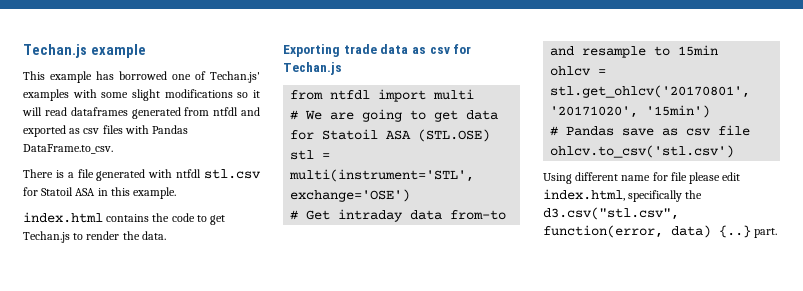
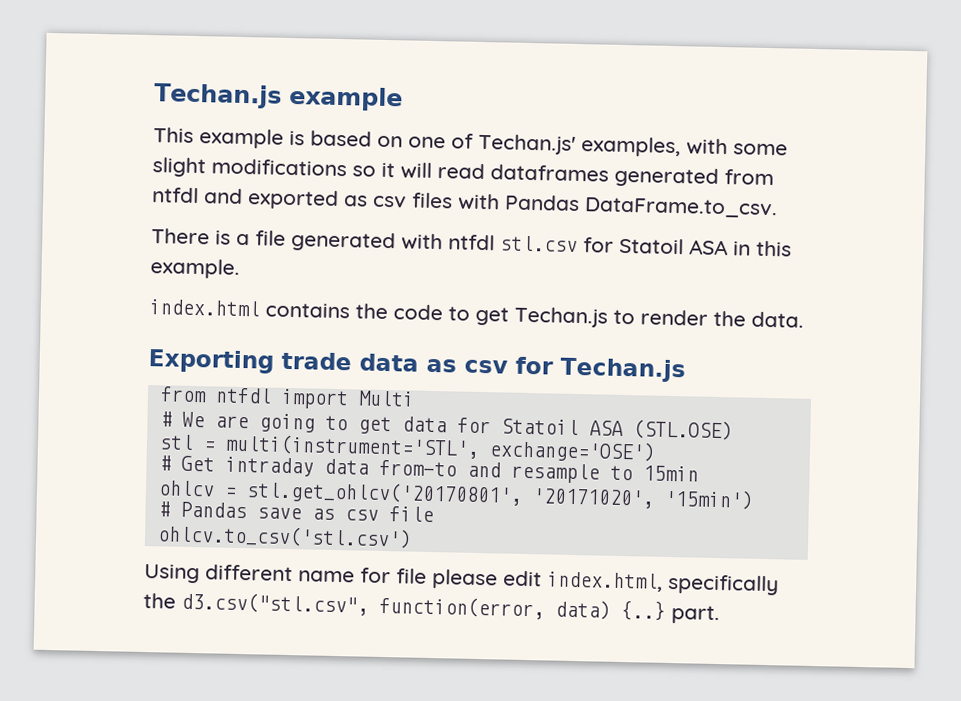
[96,71,167,80] has borrowed -> [289,130,403,148] is based on
[23,89,69,101] examples -> [581,136,681,158] examples,
[433,89,475,100] multi -> [357,390,415,407] Multi

